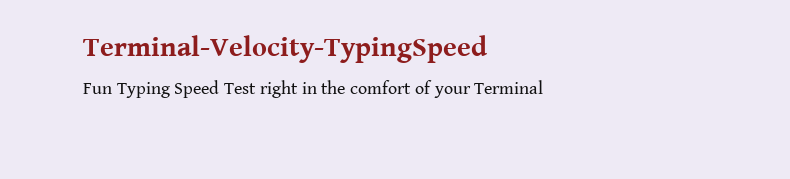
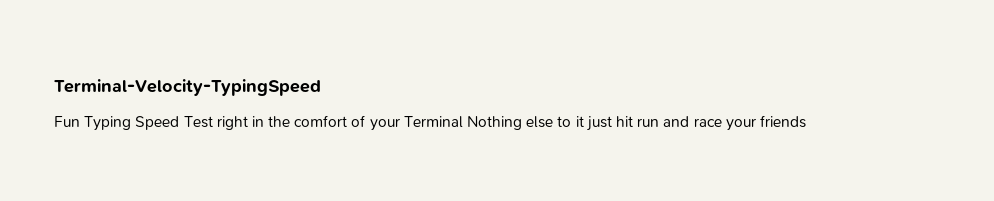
(544, 87) none -> [467,115,806,131] Nothing else to it just hit run and race your friends

